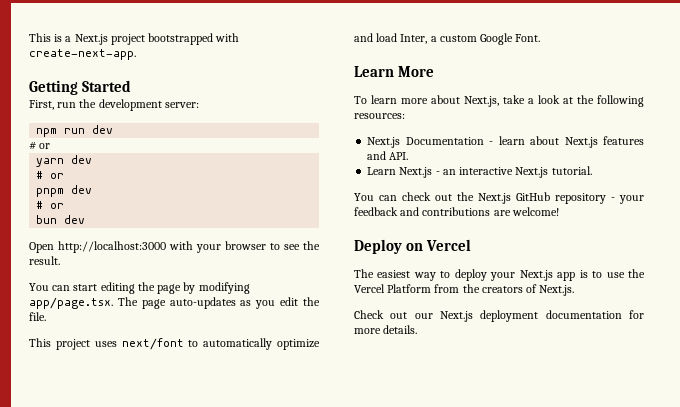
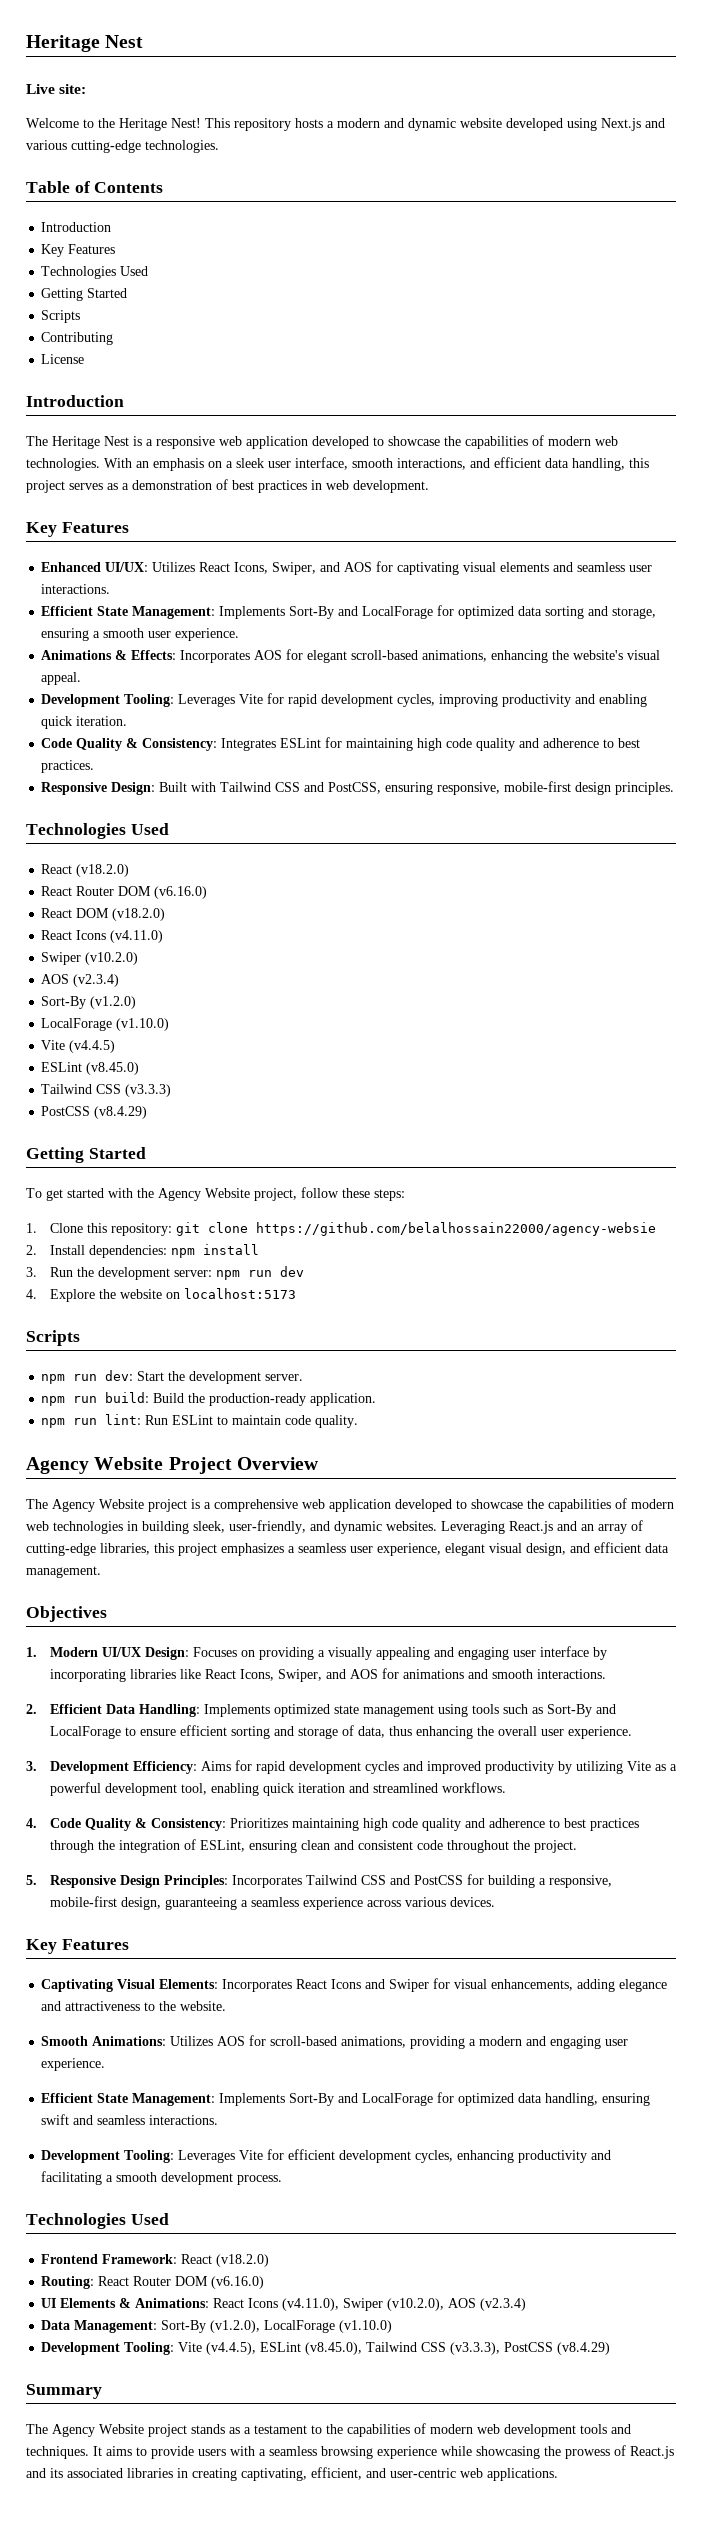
[29,33,240,45] [29,49,136,60] [29,80,132,95] [29,100,77,110] This is a Next.js project bootstrapped with create-next-app. // Getting Started // First, run -> [26,35,144,52] [26,84,87,94] [26,118,665,131] [26,140,219,153] [26,181,164,193] [41,222,112,232] [41,244,116,257] [41,266,149,279] [41,288,128,301] [41,310,81,323] [41,332,114,345] [41,354,85,364] [26,395,124,407] [26,435,618,449] [26,457,649,471] [26,479,429,493] [26,522,129,537] [41,561,653,575] [41,584,111,594] [41,605,657,619] [41,628,240,641] [41,649,661,663] [41,672,82,685] [41,693,648,707] [41,716,128,729] [41,737,641,751] [41,760,95,773] [41,781,675,795] [26,823,169,839] [41,864,130,877] [41,886,208,899] [41,908,166,921] [41,930,164,943] [41,952,139,965] [41,974,120,987] [41,996,137,1009] [41,1018,170,1031] [41,1040,116,1053] [41,1062,140,1075] [41,1084,172,1097] [41,1106,148,1119] [26,1147,146,1163] [26,1187,405,1201] [26,1222,656,1236] [26,1244,259,1258] [26,1267,73,1277] Heritage Nest // Live site: // Welcome to the Heritage Nest! This repository hosts a modern and dynamic website developed using Next.js and various cutting-edge technologies. // Table of Contents // Introduction // Key Features // Technologies Used // Getting Started // Scripts // Contributing // License // Introduction // The Heritage Nest is a responsive web application developed to showcase the capabilities of modern web technologies. With an emphasis on a sleek user interface, smooth interactions, and efficient data handling, this project serves as a demonstration of best practices in web development. // Key Features // Enhanced UI/UX: Utilizes React Icons, Swiper, and AOS for captivating visual elements and seamless user interactions. // Efficient State Management: Implements Sort-By and LocalForage for optimized data sorting and storage, ensuring a smooth user experience. // Animations & Effects: Incorporates AOS for elegant scroll-based animations, enhancing the website's visual appeal. // Development Tooling: Leverages Vite for rapid development cycles, improving productivity and enabling quick iteration. // Code Quality & Consistency: Integrates ESLint for maintaining high code quality and adherence to best practices. // Responsive Design: Built with Tailwind CSS and PostCSS, ensuring responsive, mobile-first design principles. // Technologies Used // React (v18.2.0) // React Router DOM (v6.16.0) // React DOM (v18.2.0) // React Icons (v4.11.0) // Swiper (v10.2.0) // AOS (v2.3.4) // Sort-By (v1.2.0) // LocalForage (v1.10.0) // Vite (v4.4.5) // ESLint (v8.45.0) // Tailwind CSS (v3.3.3) // PostCSS (v8.4.29) // Getting Started // To get started with the Agency Website project, follow these steps: // 1. Clone this repository: git clone https://github.com/belalhossain22000/agency-websie // 2. Install dependencies: npm install // 3. Run
(199, 105) // -> (212, 1273) none
[29,141,51,150] [36,155,93,167] [36,171,65,179] [36,185,93,197] [36,201,65,209] [36,215,86,224] [29,241,320,253] [29,256,60,265] [29,282,250,294] [29,297,320,309] [29,312,46,321] [29,338,320,350] [354,33,541,45] [354,66,435,77] [354,95,644,107] [354,113,405,119] [367,136,644,148] [367,151,409,160] [367,166,592,178] [354,192,644,204] [354,207,559,216] [354,239,472,254] [354,269,645,281] [354,284,575,296] [354,310,644,322] [354,325,418,334] # or // yarn dev // # or // pnpm dev // # or // bun dev // Open http://localhost:3000 with your browser to see the result. // You can start editing the page by modifying app/page.tsx. The page auto-updates as you edit the file. // This project uses next/font to automatically optimize and load Inter, a custom Google Font. // Learn More // To learn more about Next.js, take a look at the following resources: // Next.js Documentation - learn about Next.js features and API. // Learn Next.js - an interactive Next.js tutorial. // You can check out the Next.js GitHub repository - your feedback and contributions are welcome! // Deploy on Vercel // The easiest way to deploy your Next.js app is to use the Vercel Platform from the creators of Next.js. // Check out our Next.js deployment documentation for more details. -> [26,1288,296,1302] [26,1330,80,1346] [41,1370,304,1384] [41,1392,377,1406] [41,1414,359,1428] [26,1457,318,1474] [26,1498,674,1512] [26,1520,643,1534] [26,1542,669,1556] [26,1566,101,1578] [26,1606,107,1622] [26,1646,607,1660] [49,1668,606,1682] [26,1704,616,1717] [49,1725,632,1739] [26,1760,677,1774] [49,1782,506,1796] [26,1818,639,1831] [49,1839,577,1853] [26,1874,612,1888] [49,1896,495,1910] [26,1939,129,1954] [41,1978,668,1992] [41,2001,227,2011] [41,2035,629,2049] [41,2058,106,2071] [41,2092,651,2106] [41,2114,219,2125] [41,2149,612,2163] [41,2171,283,2185] [26,2213,169,2229] [41,2254,270,2267] [41,2276,265,2289] [41,2298,527,2311] [41,2320,393,2333] [41,2342,611,2355] [26,2384,102,2399] [26,2423,631,2437] [26,2445,674,2459] [26,2467,558,2481] 4. Explore the website on localhost:5173 // Scripts // npm run dev: Start the development server. // npm run build: Build the production-ready application. // npm run lint: Run ESLint to maintain code quality. // Agency Website Project Overview // The Agency Website project is a comprehensive web application developed to showcase the capabilities of modern web technologies in building sleek, user-friendly, and dynamic websites. Leveraging React.js and an array of cutting-edge libraries, this project emphasizes a seamless user experience, elegant visual design, and efficient data management. // Objectives // 1. Modern UI/UX Design: Focuses on providing a visually appealing and engaging user interface by incorporating libraries like React Icons, Swiper, and AOS for animations and smooth interactions. // 2. Efficient Data Handling: Implements optimized state management using tools such as Sort-By and LocalForage to ensure efficient sorting and storage of data, thus enhancing the overall user experience. // 3. Development Efficiency: Aims for rapid development cycles and improved productivity by utilizing Vite as a powerful development tool, enabling quick iteration and streamlined workflows. // 4. Code Quality & Consistency: Prioritizes maintaining high code quality and adherence to best practices through the integration of ESLint, ensuring clean and consistent code throughout the project. // 5. Responsive Design Principles: Incorporates Tailwind CSS and PostCSS for building a responsive, mobile-first design, guaranteeing a seamless experience across various devices. // Key Features // Captivating Visual Elements: Incorporates React Icons and Swiper for visual enhancements, adding elegance and attractiveness to the website. // Smooth Animations: Utilizes AOS for scroll-based animations, providing a modern and engaging user experience. // Efficient State Management: Implements Sort-By and LocalForage for optimized data handling, ensuring swift and seamless interactions. // Development Tooling: Leverages Vite for efficient development cycles, enhancing productivity and facilitating a smooth development process. // Technologies Used // Frontend Framework: React (v18.2.0) // Routing: React Router DOM (v6.16.0) // UI Elements & Animations: React Icons (v4.11.0), Swiper (v10.2.0), AOS (v2.3.4) // Data Management: Sort-By (v1.2.0), LocalForage (v1.10.0) // Development Tooling: Vite (v4.4.5), ESLint (v8.45.0), Tailwind CSS (v3.3.3), PostCSS (v8.4.29) // Summary // The Agency Website project stands as a testament to the capabilities of modern web development tools and techniques. It aims to provide users with a seamless browsing experience while showcasing the prowess of React.js and its associated libraries in creating captivating, efficient, and user-centric web applications.

